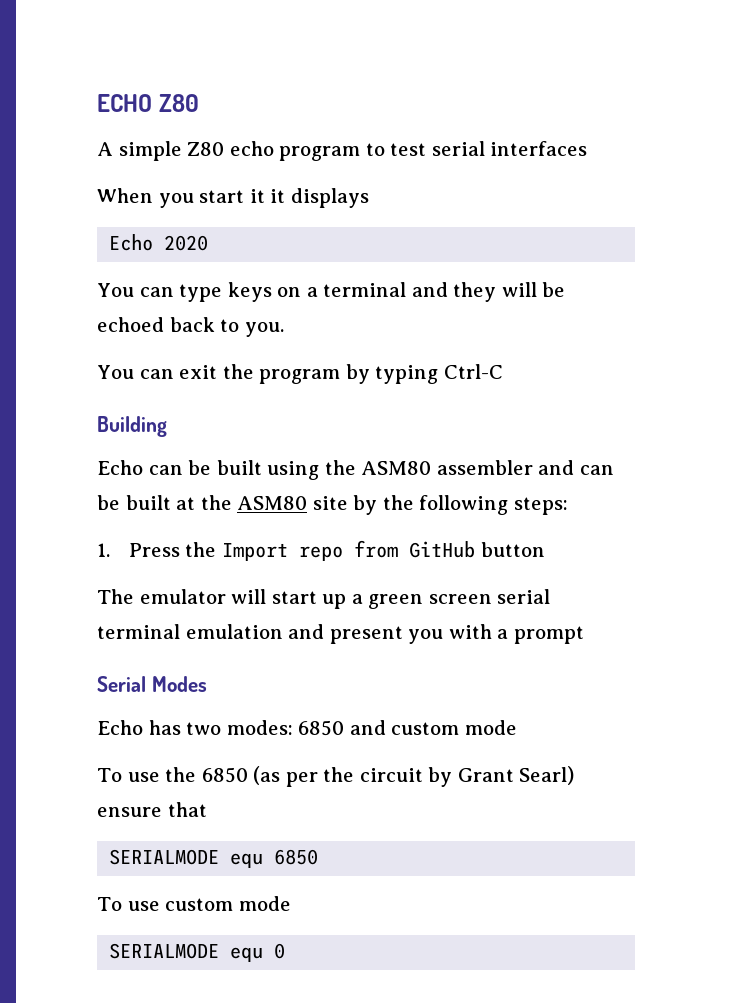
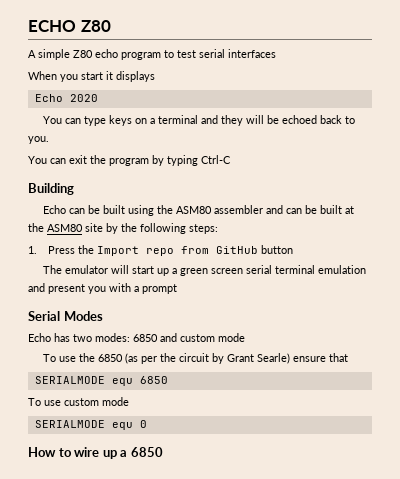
[270,189,286,203] it -> (113, 75) none
[519,766,575,785] Searl) -> [256,353,290,364] Searle)
(286, 951) none -> [28,447,163,459] // How to wire up a 6850

